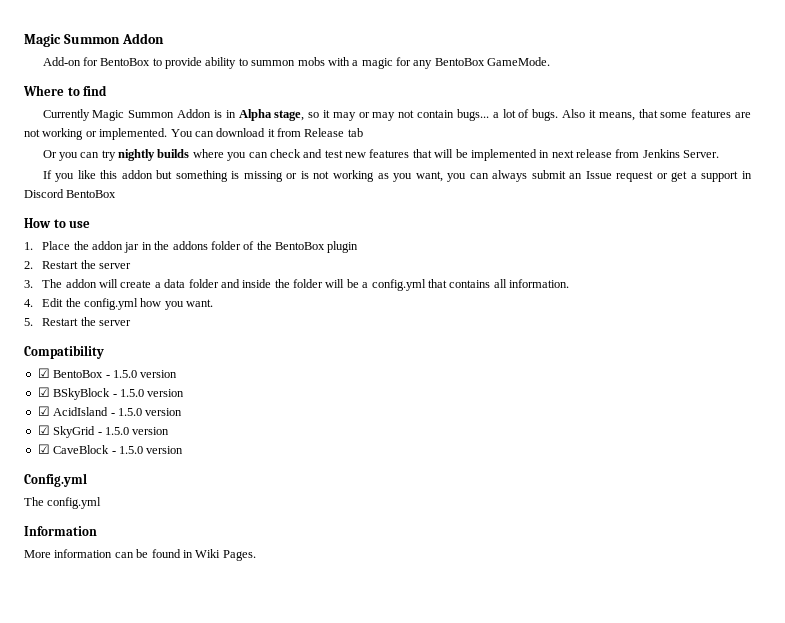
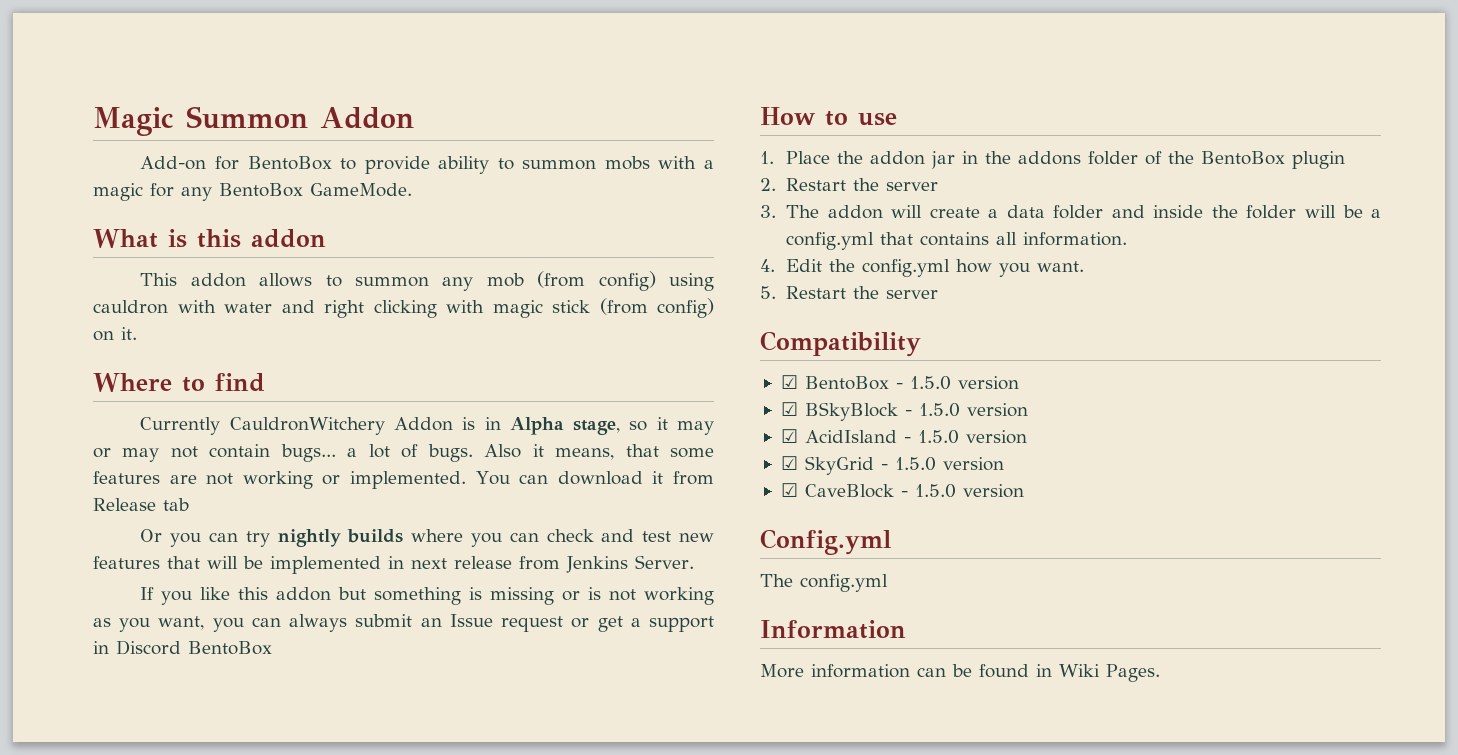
(551, 61) none -> [93,229,326,248] [140,271,715,291] [93,298,714,318] [93,327,137,341] // What is this addon // This addon allows to summon any mob (from config) using cauldron with water and right clicking with magic stick (from config) on it.
[92,110,175,121] Magic Summon -> [229,417,385,435] CauldronWitchery

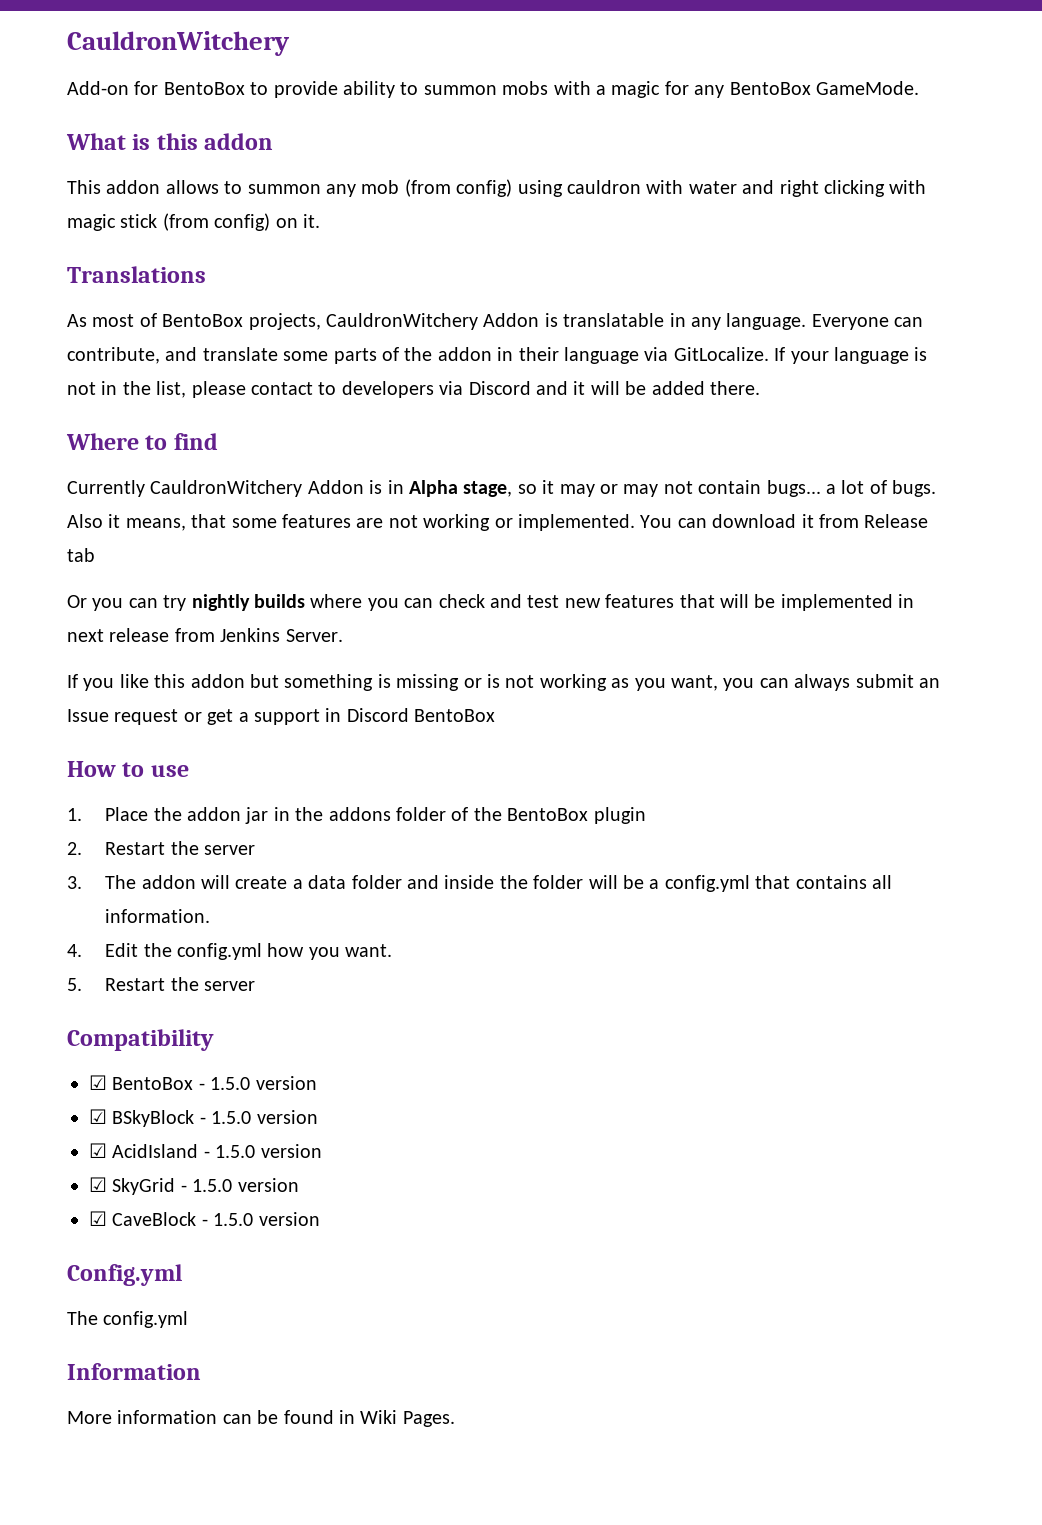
[93,106,414,136] Magic Summon Addon -> [67,31,290,56] CauldronWitchery
(137, 333) none -> [67,266,206,283] [67,313,924,330] [67,347,928,364] [67,381,760,398] // Translations // As most of BentoBox projects, CauldronWitchery Addon is translatable in any language. Everyone can contribute, and translate some parts of the addon in their language via GitLocalize. If your language is not in the list, please contact to developers via Discord and it will be added there.

